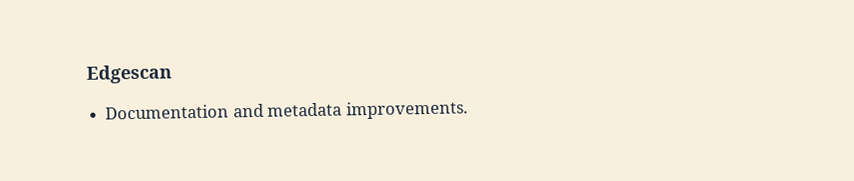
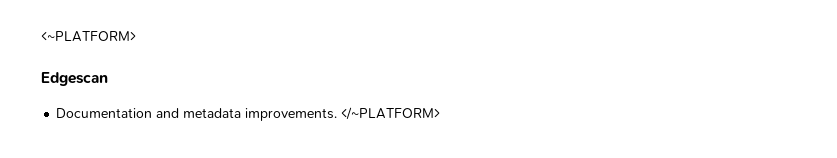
(86, 74) none -> [41,31,136,42] <~PLATFORM> //
(468, 110) none -> [341,107,441,120] </~PLATFORM>

